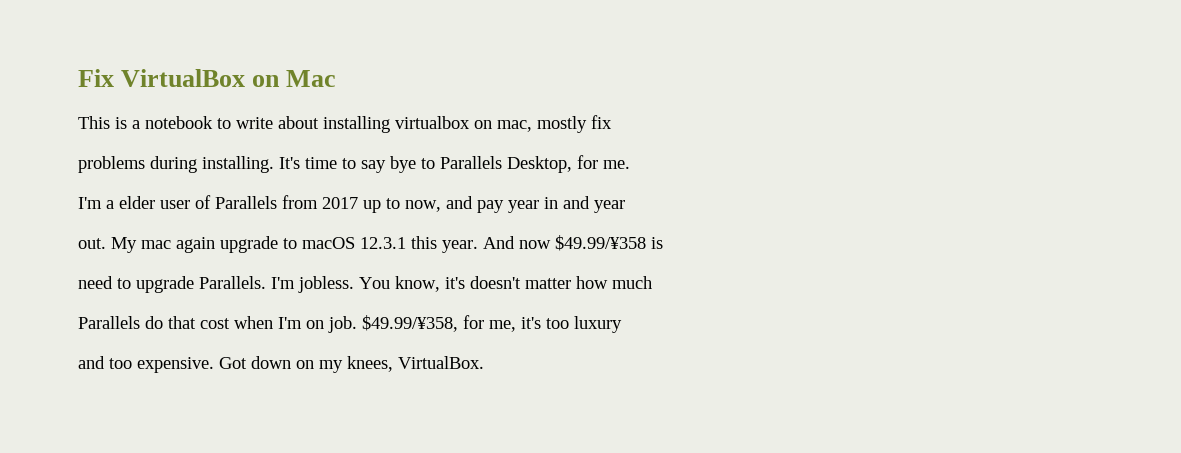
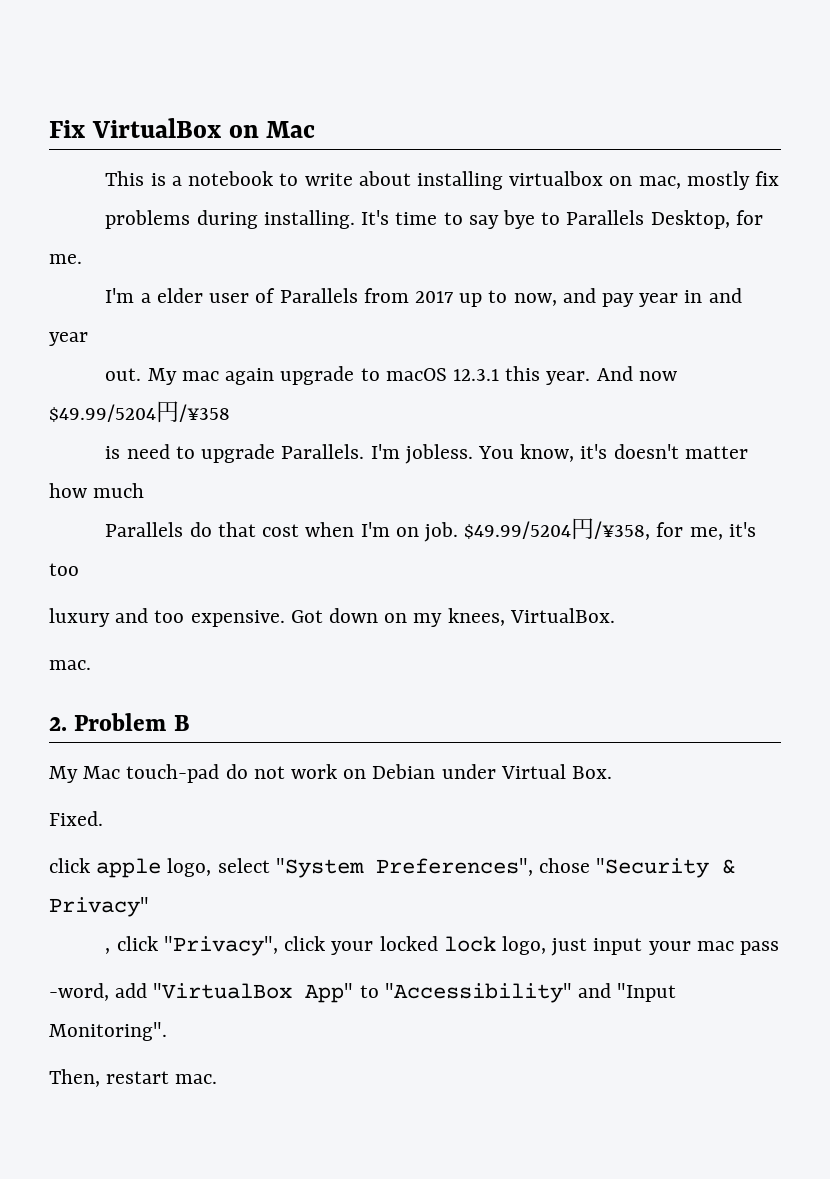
[555,235,663,251] $49.99/¥358 is // -> [49,401,230,423] [105,446,121,459] $49.99/5204円/¥358 // is
[362,315,458,332] $49.99/¥358, -> [464,518,651,540] $49.99/5204円/¥358,
(569, 323) none -> (79, 569) //
(622, 324) // -> (110, 617) none
(484, 362) none -> [49,660,91,670] [49,713,190,731] [49,764,613,783] [49,811,103,826] [49,858,736,878] [49,897,149,917] [105,936,779,956] [49,983,677,1003] [49,1022,167,1041] [49,1069,218,1087] // mac. // 2. Problem B // My Mac touch-pad do not work on Debian under Virtual Box. // Fixed. // click apple logo, select "System Preferences", chose "Security & Privacy" // , click "Privacy", click your locked lock logo, just input your mac pass // -word, add "VirtualBox App" to "Accessibility" and "Input Monitoring". // Then, restart mac.

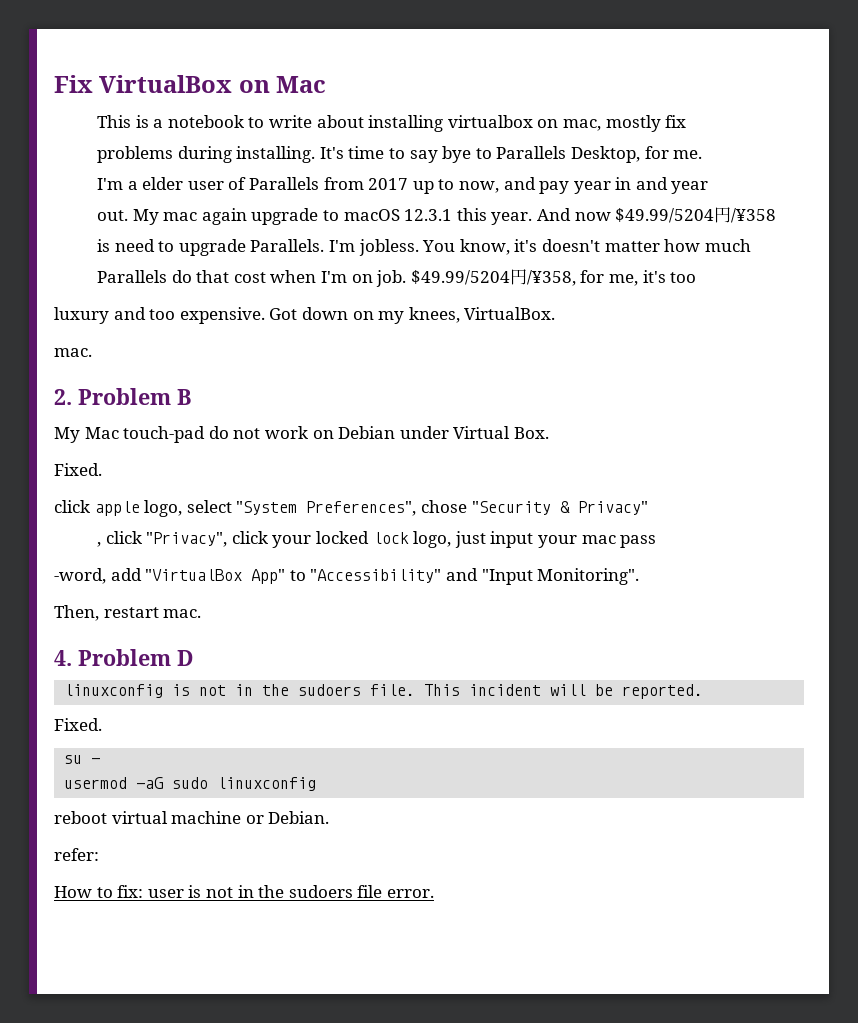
(218, 1079) none -> [54,649,193,666] [64,684,704,699] [54,718,102,731] [64,755,101,764] [64,777,317,791] [54,811,330,824] [54,848,99,861] [54,885,434,898] // 4. Problem D // linuxconfig is not in the sudoers file. This incident will be reported. // Fixed. // su - // usermod -aG sudo linuxconfig // reboot virtual machine or Debian. // refer: // How to fix: user is not in the sudoers file error.

